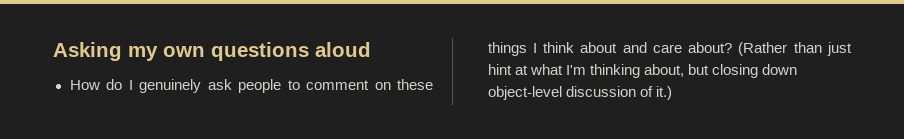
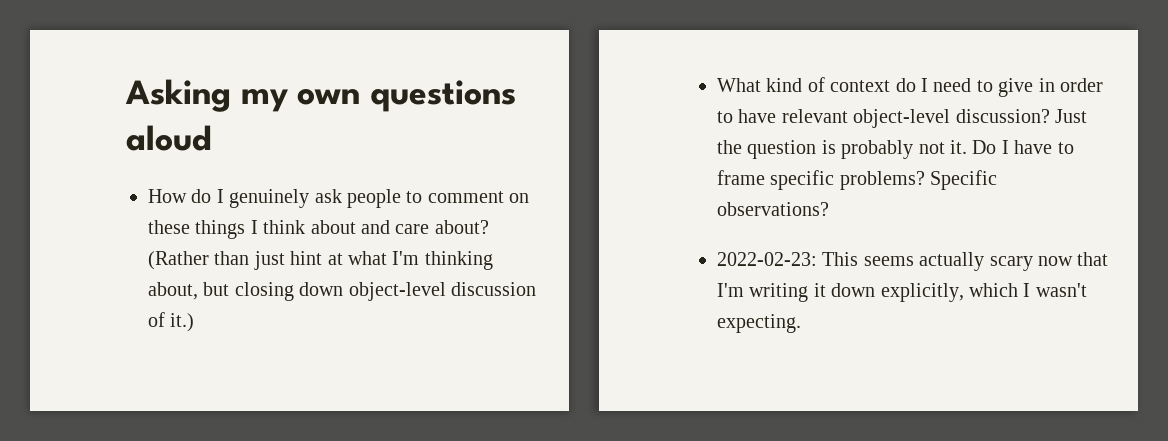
(672, 93) none -> [717,77,1103,97] [717,109,1087,128] [717,140,1074,159] [717,170,998,190] [717,202,829,216] [717,252,1109,271] [717,283,1087,302] [717,314,801,333] // What kind of context do I need to give in order to have relevant object-level discussion? Just the question is probably not it. Do I have to frame specific problems? Specific observations? // 2022-02-23: This seems actually scary now that I'm writing it down explicitly, which I wasn't expecting.

